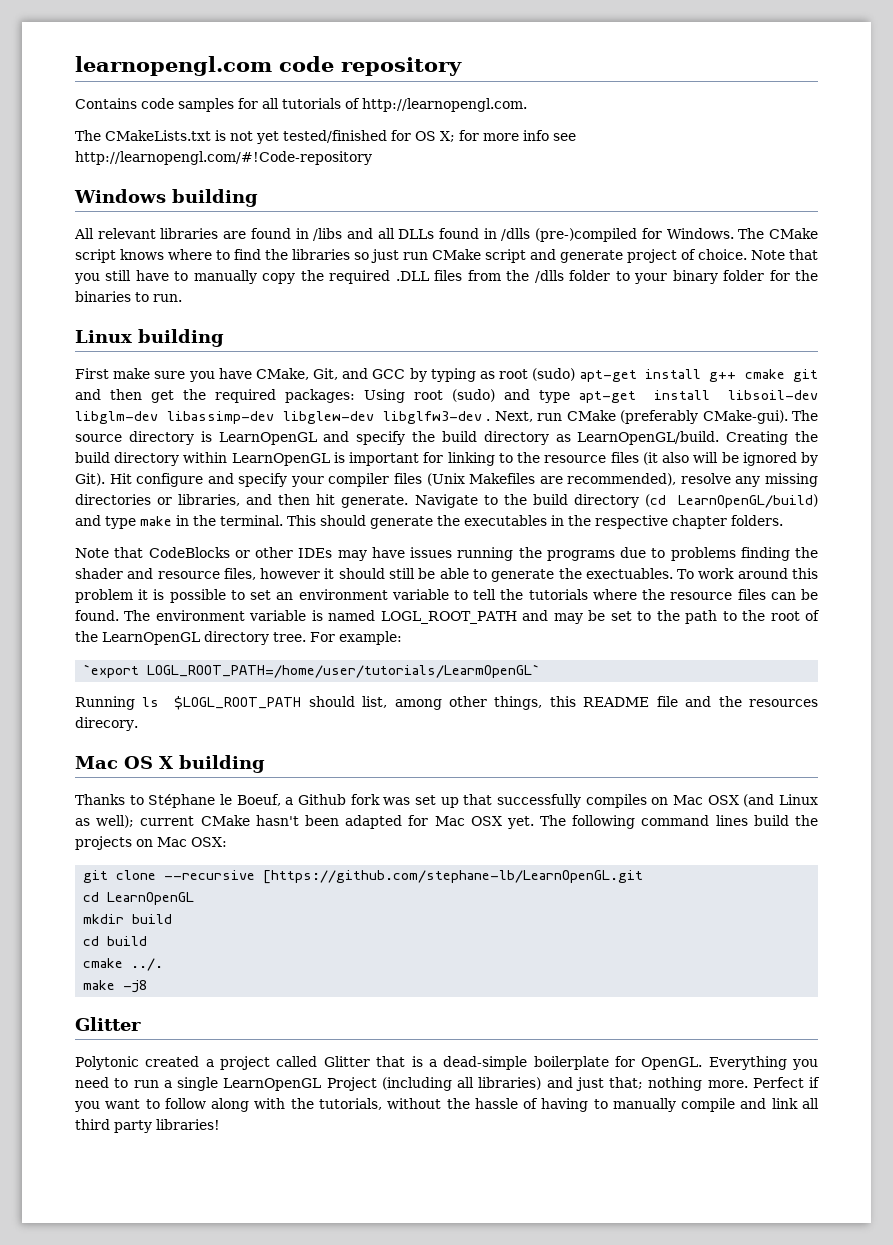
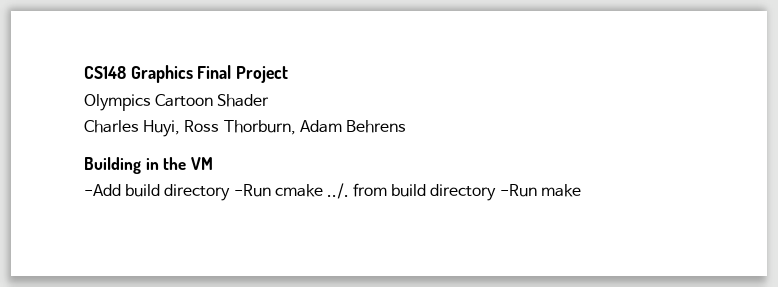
[75,56,462,76] [75,98,527,112] [75,130,576,144] [75,151,372,165] [74,189,258,207] [74,228,818,242] [75,249,818,263] [74,270,819,284] [75,291,182,302] [75,329,224,347] [75,368,819,382] [75,389,818,403] [75,410,818,424] [75,431,818,445] [75,452,819,466] [75,473,818,487] [75,494,818,508] [75,515,783,529] [75,547,818,561] [75,568,818,582] [75,589,818,603] [75,610,821,624] [75,631,402,645] [83,664,541,678] [75,696,819,710] [75,717,138,731] [75,755,265,773] [75,794,818,808] [75,815,818,829] [75,836,227,850] [83,870,644,884] [83,892,195,905] [83,914,173,924] [83,936,148,946] [83,958,164,971] [83,980,148,993] [75,1017,141,1031] [75,1056,818,1070] [75,1077,820,1091] [74,1098,820,1112] [75,1119,220,1133] learnopengl.com code repository // Contains code samples for all tutorials of http://learnopengl.com. // The CMakeLists.txt is not yet tested/finished for OS X; for more info see http://learnopengl.com/#!Code-repository // Windows building // All relevant libraries are found in /libs and all DLLs found in /dlls (pre-)compiled for Windows. The CMake script knows where to find the libraries so just run CMake script and generate project of choice. Note that you still have to manually copy the required .DLL files from the /dlls folder to your binary folder for the binaries to run. // Linux building // First make sure you have CMake, Git, and GCC by typing as root (sudo) apt-get install g++ cmake git and then get the required packages: Using root (sudo) and type apt-get install libsoil-dev libglm-dev libassimp-dev libglew-dev libglfw3-dev . Next, run CMake (preferably CMake-gui). The source directory is LearnOpenGL and specify the build directory as LearnOpenGL/build. Creating the build directory within LearnOpenGL is important for linking to the resource files (it also will be ignored by Git). Hit configure and specify your compiler files (Unix Makefiles are recommended), resolve any missing directories or libraries, and then hit generate. Navigate to the build directory (cd LearnOpenGL/build) and type make in the terminal. This should generate the executables in the respective chapter folders. // Note that CodeBlocks or other IDEs may have issues running the programs due to problems finding the shader and resource files, however it should still be able to generate the exectuables. To work around this problem it is possible to set an environment variable to tell the tutorials where the resource files can be found. The environment variable is named LOGL_ROOT_PATH and may be set to the path to the root of the LearnOpenGL directory tree. For example: // `export LOGL_ROOT_PATH=/home/user/tutorials/LearmOpenGL` // Running ls $LOGL_ROOT_PATH should list, among other things, this README file and the resources direcory. // Mac OS X building // Thanks to Stéphane le Boeuf, a Github fork was set up that successfully compiles on Mac OSX (and Linux as well); current CMake hasn't been adapted for Mac OSX yet. The following command lines build the projects on Mac OSX: // git clone --recursive [https://github.com/stephane-lb/LearnOpenGL.git // cd LearnOpenGL // mkdir build // cd build // cmake ../. // make -j8 // Glitter // Polytonic created a project called Glitter that is a dead-simple boilerplate for OpenGL. Everything you need to run a single LearnOpenGL Project (including all libraries) and just that; nothing more. Perfect if you want to follow along with the tutorials, without the hassle of having to manually compile and link all third party libraries! -> [84,65,289,83] [84,94,270,111] [84,120,406,137] [84,157,213,174] [84,183,581,201] CS148 Graphics Final Project // Olympics Cartoon Shader // Charles Huyi, Ross Thorburn, Adam Behrens // Building in the VM // -Add build directory -Run cmake ../. from build directory -Run make

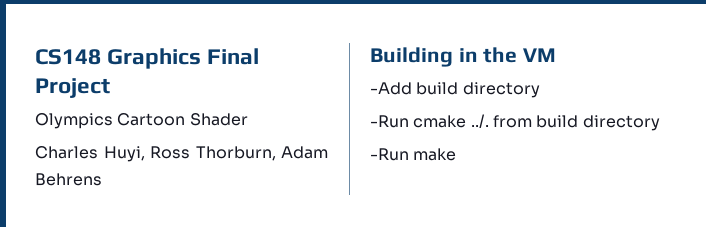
(231, 192) none -> (540, 90) //
(497, 192) none -> (660, 123) //

